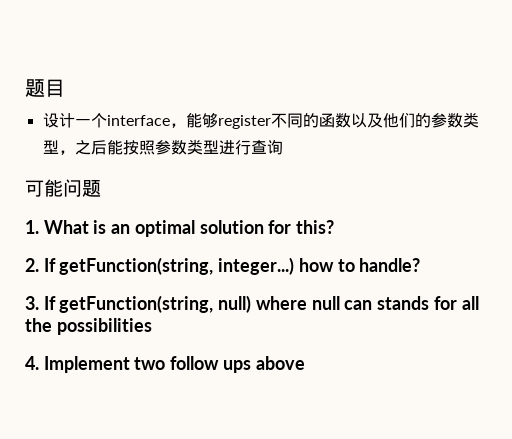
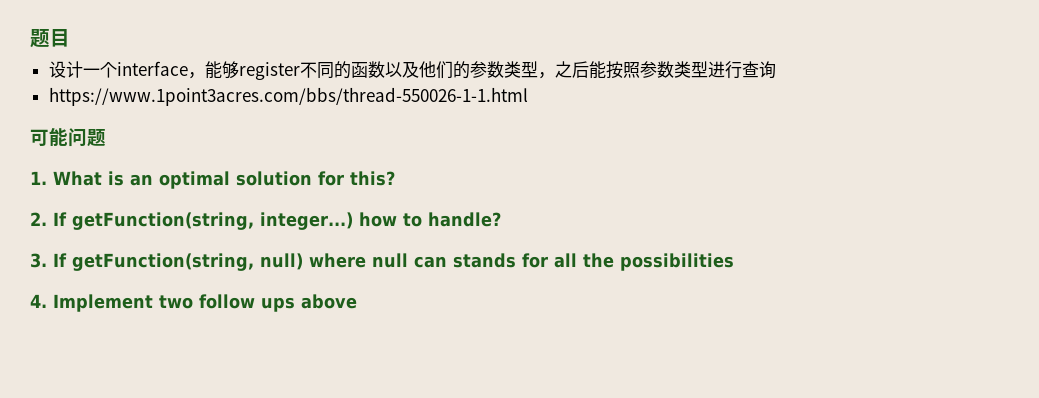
(283, 147) none -> [48,87,528,106] // https://www.1point3acres.com/bbs/thread-550026-1-1.html

